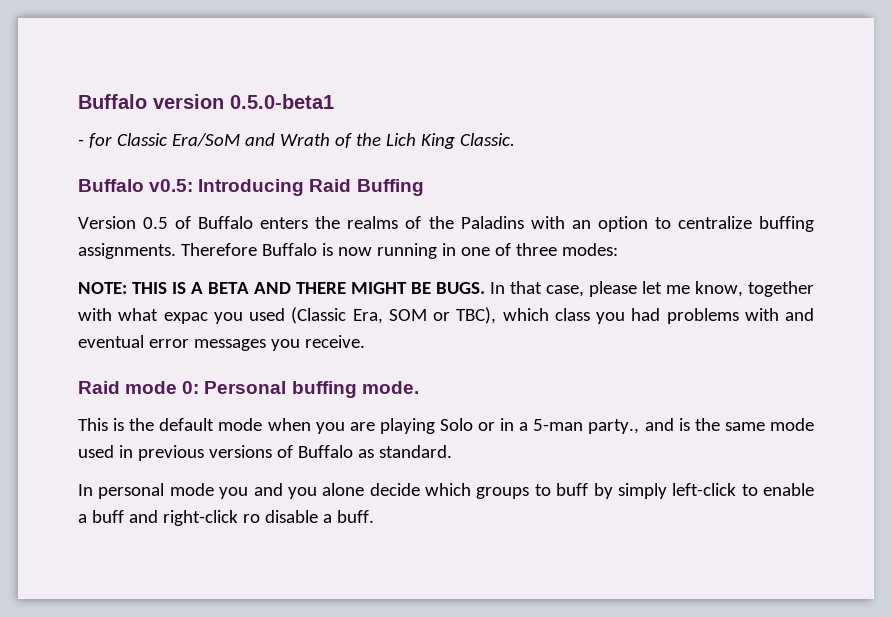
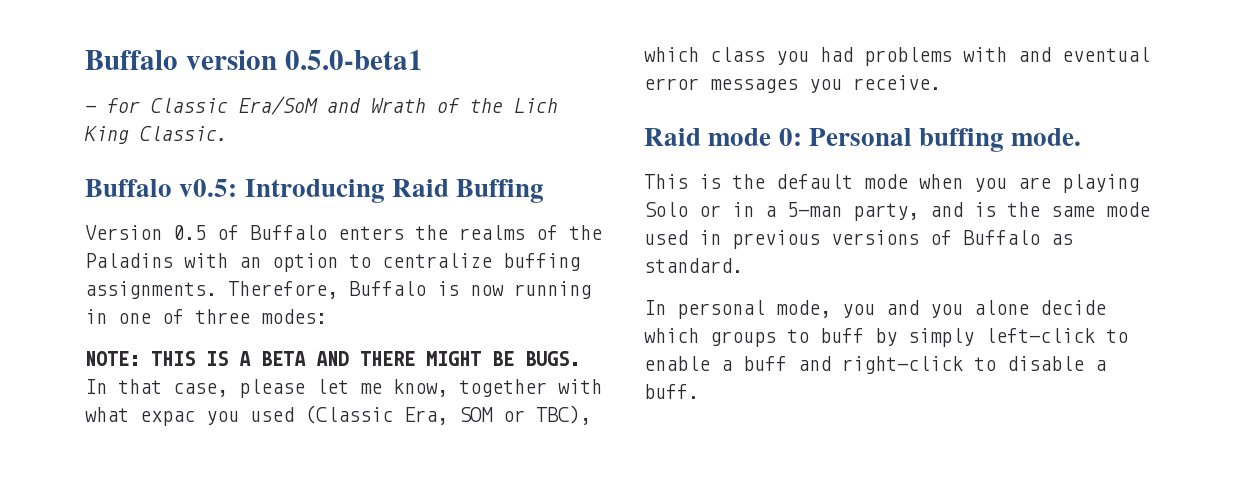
[180,243,257,256] Therefore -> [228,281,338,299] Therefore,
[588,419,640,434] party., -> [853,203,919,221] party,
[169,483,214,496] mode -> [776,300,831,318] mode,
[242,514,260,523] ro -> [974,357,996,371] to

